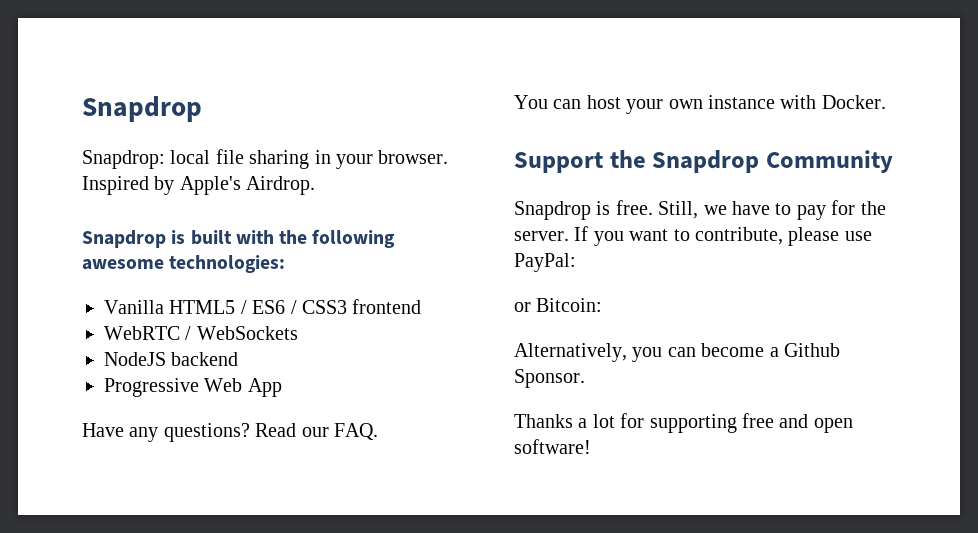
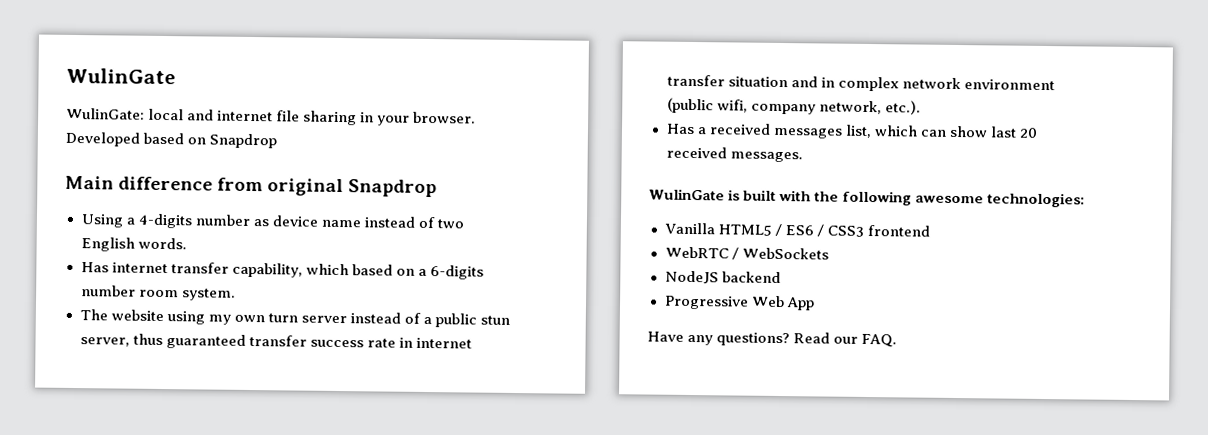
[82,96,202,122] [82,150,211,169] Snapdrop // Snapdrop: local -> [66,67,176,85] [66,107,274,122] WulinGate // WulinGate: local and internet
[82,176,316,195] [82,230,166,248] Inspired by Apple's Airdrop. // Snapdrop -> [65,131,278,149] [65,175,437,198] [80,213,464,229] [80,237,187,252] [80,262,484,280] [80,285,236,301] [79,309,511,328] [79,333,472,349] [666,74,1055,92] [666,97,921,115] [665,123,1038,139] [665,146,803,163] [649,188,725,201] Developed based on Snapdrop // Main difference from original Snapdrop // Using a 4-digits number as device name instead of two English words. // Has internet transfer capability, which based on a 6-digits number room system. // The website using my own turn server instead of a public stun server, thus guaranteed transfer success rate in internet transfer situation and in complex network environment (public wifi, company network, etc.). // Has a received messages list, which can show last 20 received messages. // WulinGate
[514,95,886,114] [514,150,893,173] [514,200,886,220] [514,226,872,246] [514,253,576,272] [514,298,603,312] [514,343,840,362] [514,369,585,388] [514,413,853,433] [514,439,591,454] // You can host your own instance with Docker. // Support the Snapdrop Community // Snapdrop is free. Still, we have to pay for the server. If you want to contribute, please use PayPal: // or Bitcoin: // Alternatively, you can become a Github Sponsor. // Thanks a lot for supporting free and open software! -> (898, 340) none

